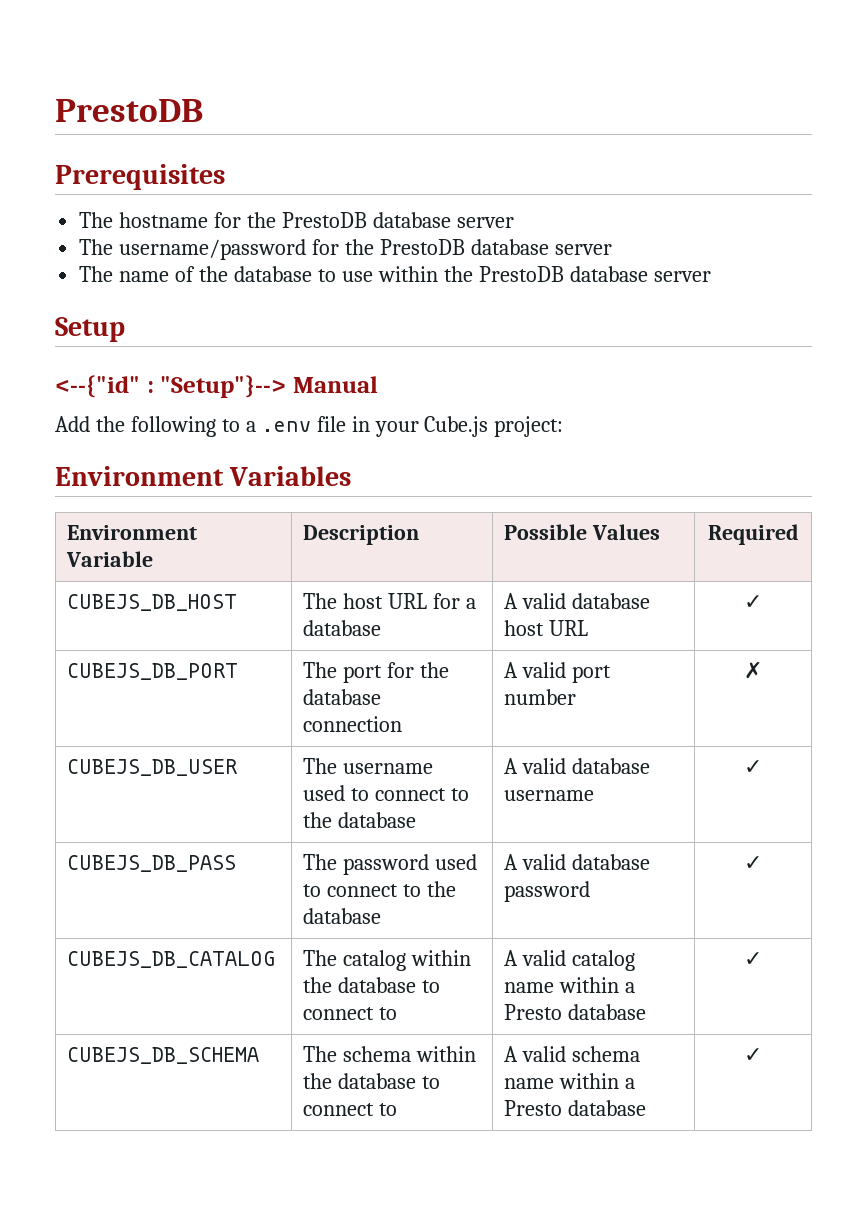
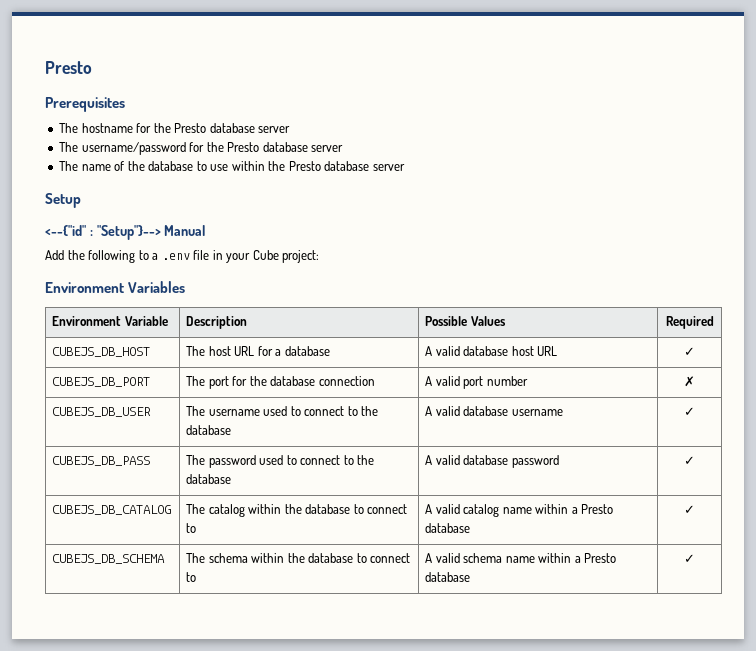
[55,99,203,122] PrestoDB -> [45,61,92,74] Presto
[281,212,367,228] PrestoDB -> [174,123,207,133] Presto
[379,239,465,255] PrestoDB -> [227,142,260,152] Presto
[478,266,564,282] PrestoDB -> [288,161,321,171] Presto
[424,416,489,437] Cube.js -> [252,250,279,260] Cube

